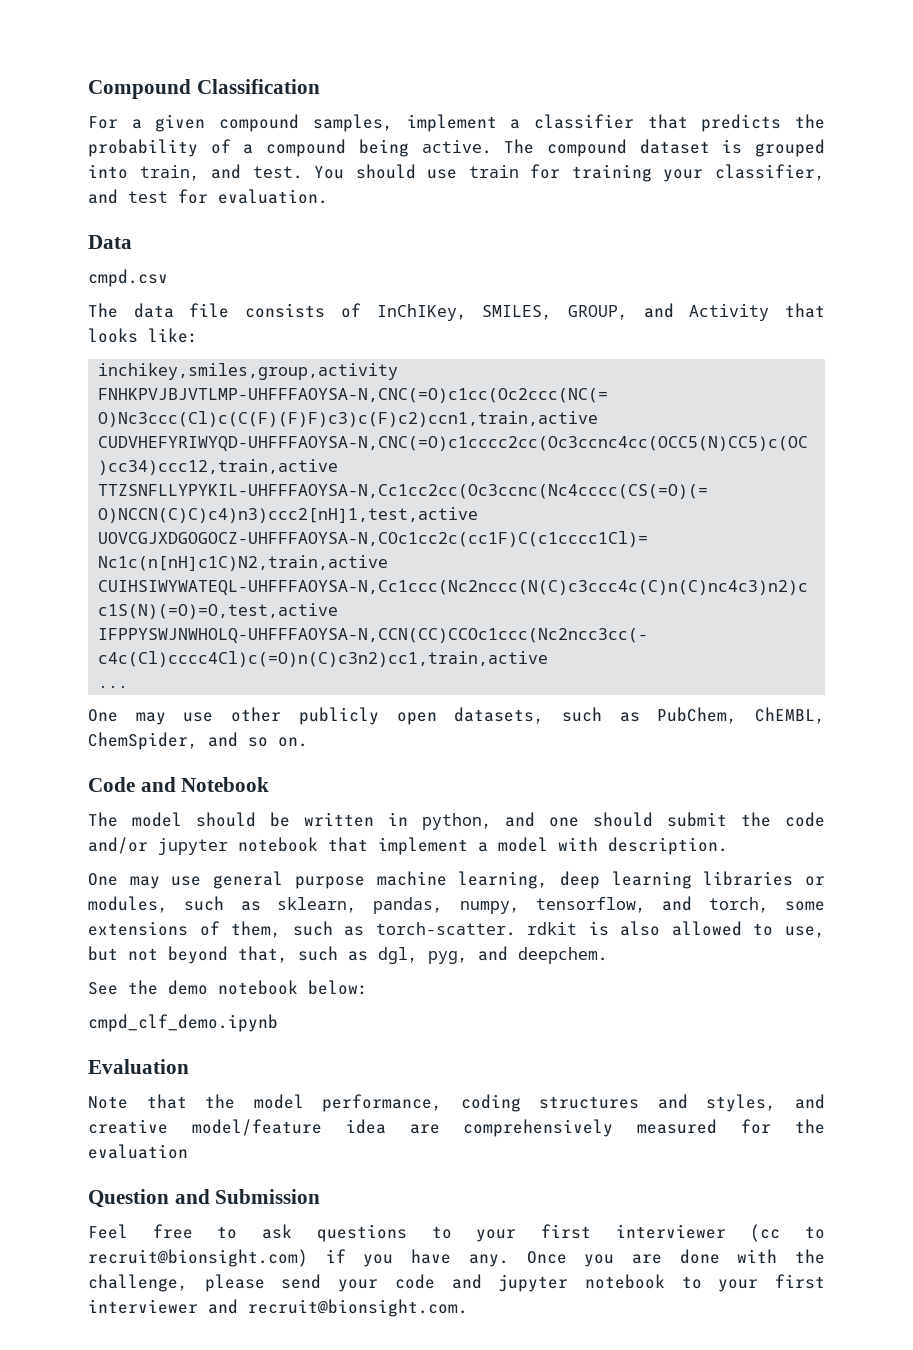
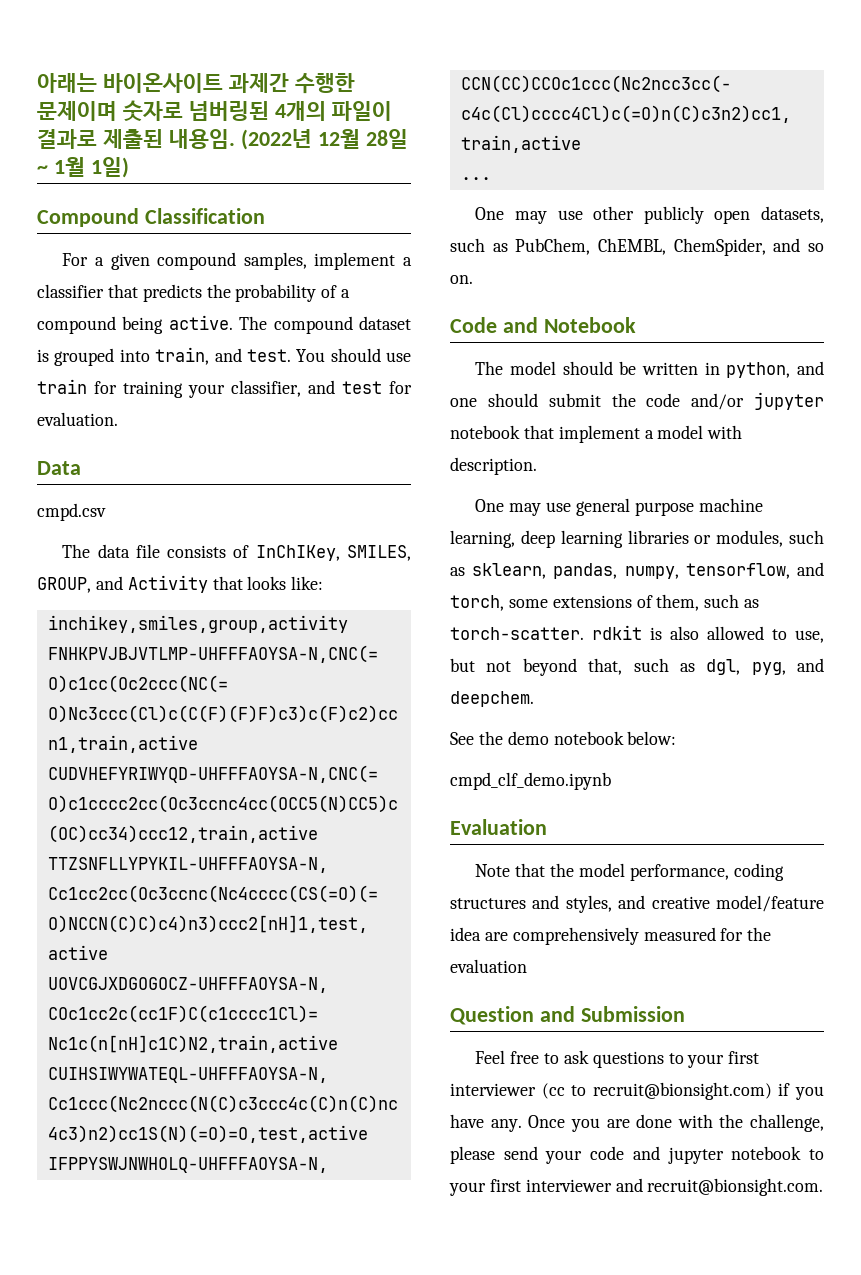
(88, 89) none -> [37,73,355,94] [37,100,392,121] [37,129,408,150] [37,157,129,178] 아래는 바이온사이트 과제간 수행한 문제이며 숫자로 넘버링된 4개의 파일이 결과로 제출된 내용임. (2022년 12월 28일 ~ 1월 1일) //

